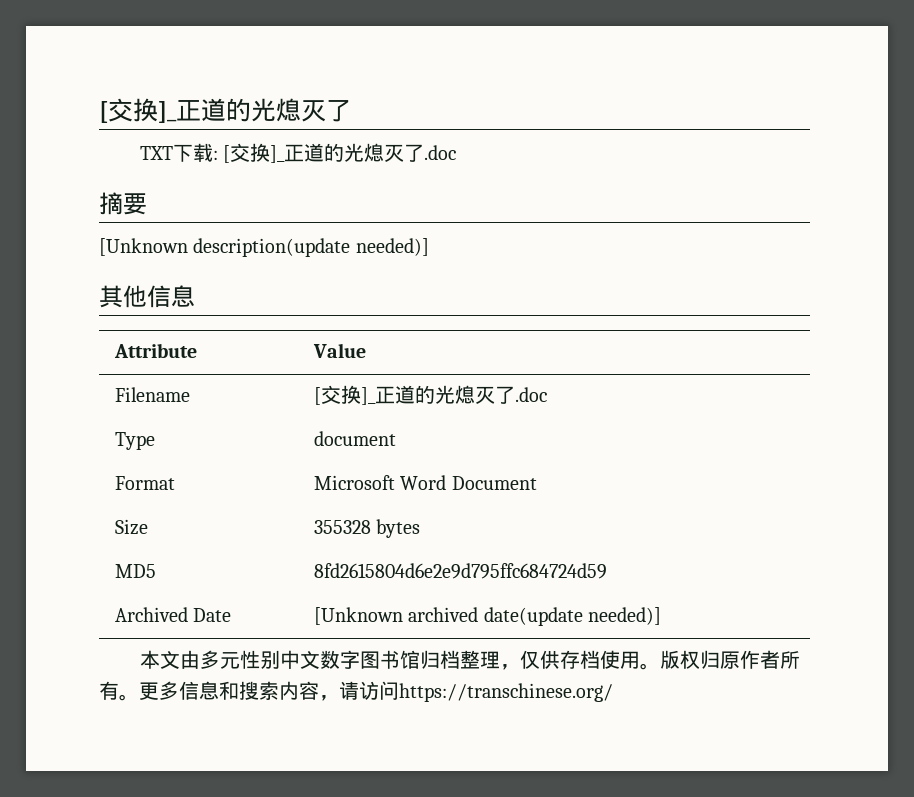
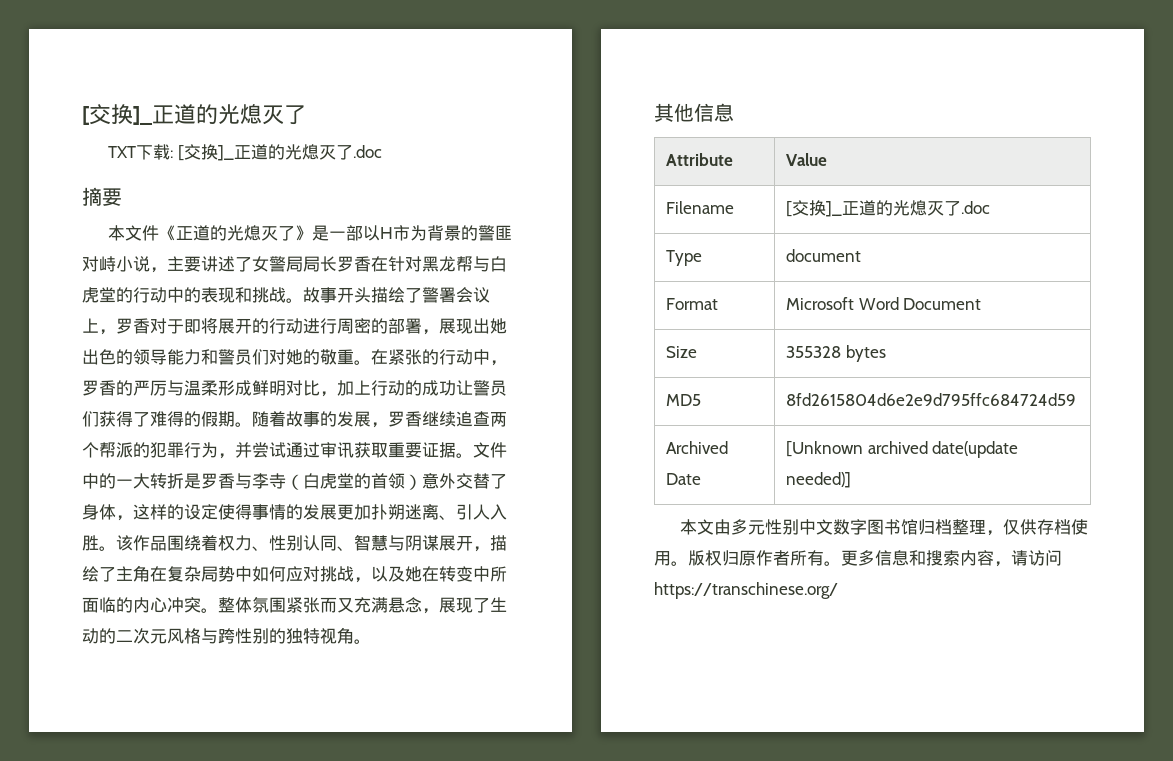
[99,238,429,257] [Unknown description(update needed)] -> [108,225,513,241] [82,256,507,273] [82,287,490,303] [82,318,507,335] [82,349,507,366] [82,380,507,397] [82,411,507,428] [82,442,507,459] [82,473,507,490] [82,504,507,521] [82,534,507,552] [82,565,507,583] [82,597,507,614] [82,627,371,644] 本文件《正道的光熄灭了》是一部以H市为背景的警匪对峙小说，主要讲述了女警局局长罗香在针对黑龙帮与白虎堂的行动中的表现和挑战。故事开头描绘了警署会议上，罗香对于即将展开的行动进行周密的部署，展现出她出色的领导能力和警员们对她的敬重。在紧张的行动中，罗香的严厉与温柔形成鲜明对比，加上行动的成功让警员们获得了难得的假期。随着故事的发展，罗香继续追查两个帮派的犯罪行为，并尝试通过审讯获取重要证据。文件中的一大转折是罗香与李寺（白虎堂的首领）意外交替了身体，这样的设定使得事情的发展更加扑朔迷离、引人入胜。该作品围绕着权力、性别认同、智慧与阴谋展开，描绘了主角在复杂局势中如何应对挑战，以及她在转变中所面临的内心冲突。整体氛围紧张而又充满悬念，展现了生动的二次元风格与跨性别的独特视角。

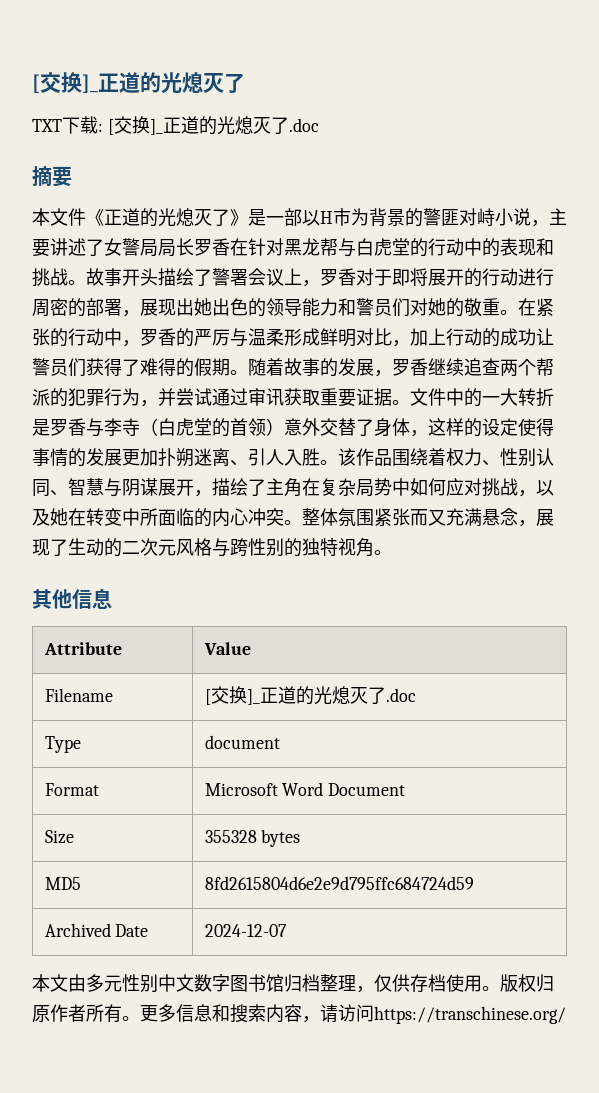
[785,441,1019,458] [785,472,851,488] [Unknown archived date(update needed)] -> [204,924,287,937] 2024-12-07

